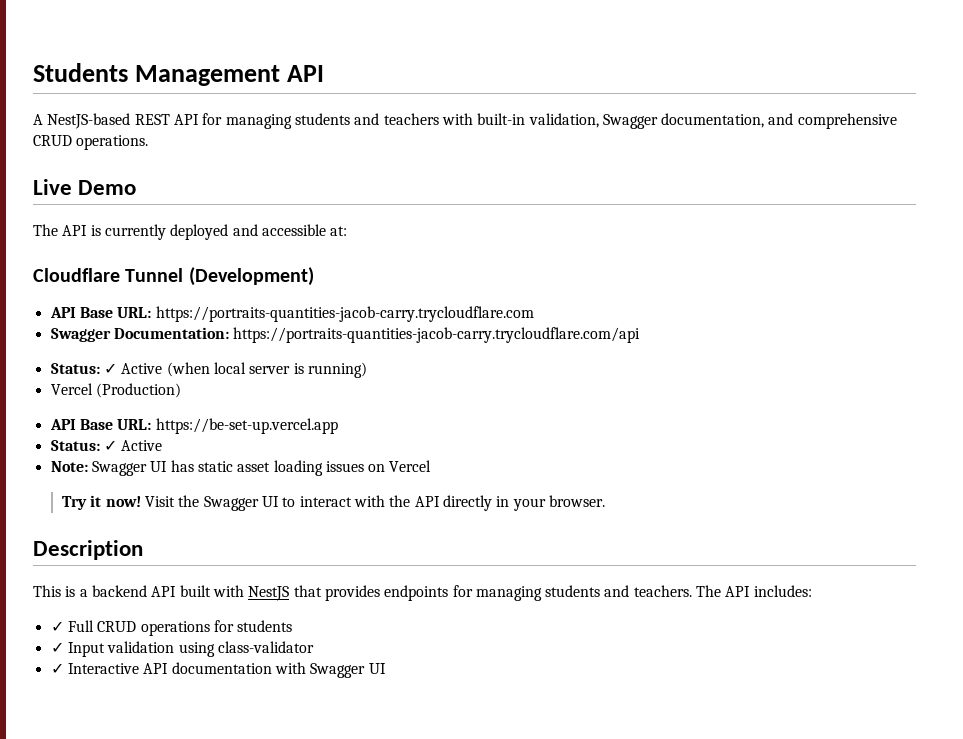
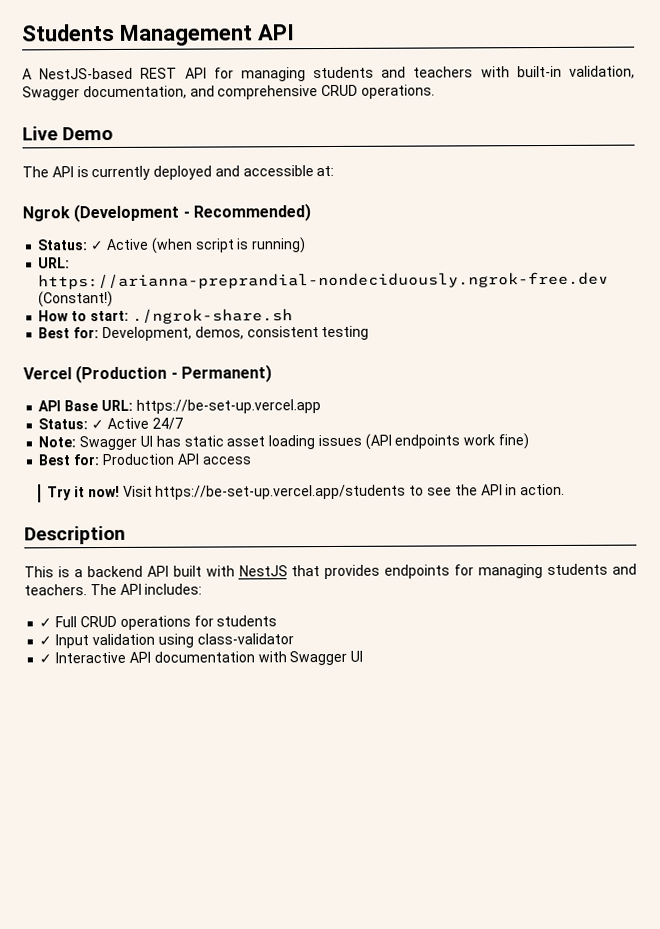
[33,267,314,286] [49,306,534,322] [50,327,641,343] Cloudflare Tunnel (Development) // API Base URL: https://portraits-quantities-jacob-carry.trycloudflare.com // Swagger Documentation: https://portraits-quantities-jacob-carry.trycloudflare.com/api -> [22,203,311,223] Ngrok (Development - Recommended)
[213,362,291,374] local server -> [194,238,235,253] script
[50,383,181,398] Vercel (Production) -> [38,257,71,269] [38,271,610,290] [38,290,114,308] [38,308,293,324] [38,325,370,342] [23,364,272,384] URL: https://arianna-preprandial-nondeciduously.ngrok-free.dev (Constant!) // How to start: ./ngrok-share.sh // Best for: Development, demos, consistent testing // Vercel (Production - Permanent)
(163, 445) none -> [151,417,183,430] 24/7
[368,460,432,472] [62,495,605,511] on Vercel // Try it now! Visit the Swagger UI to interact with the API directly in your browser. -> [364,433,529,450] [38,453,251,466] [47,483,566,501] (API endpoints work fine) // Best for: Production API access // Try it now! Visit https://be-set-up.vercel.app/students to see the API in action.

